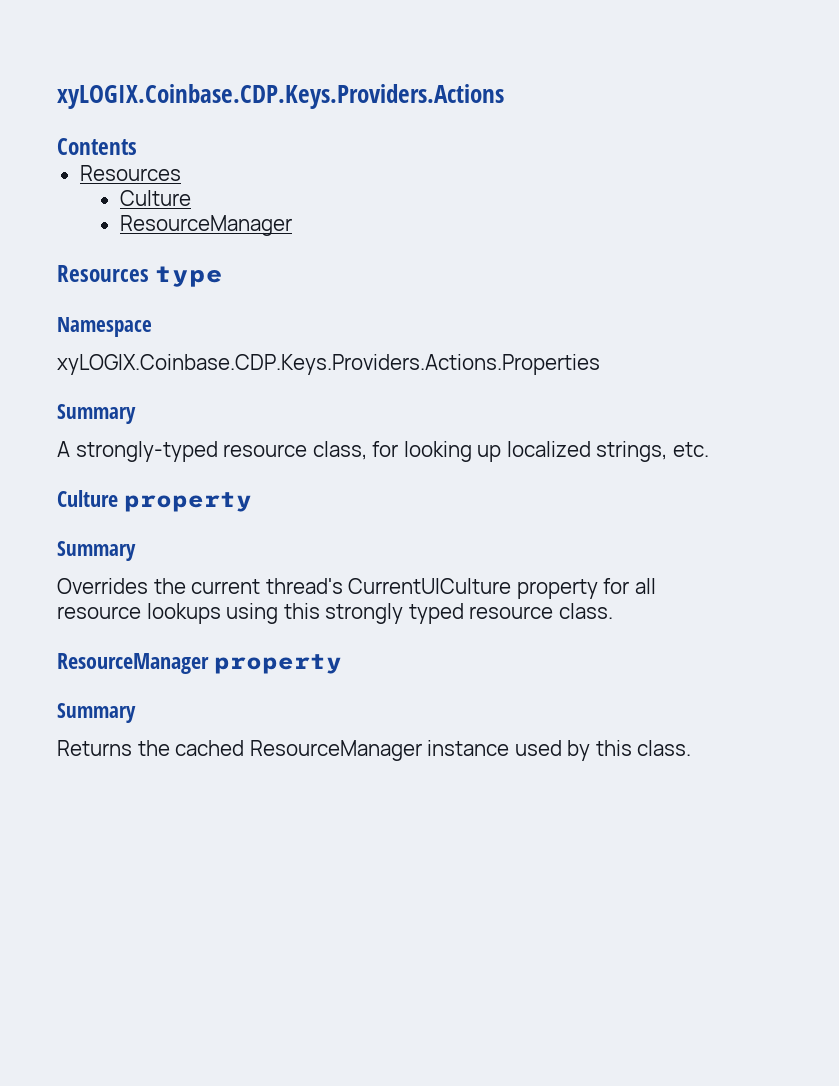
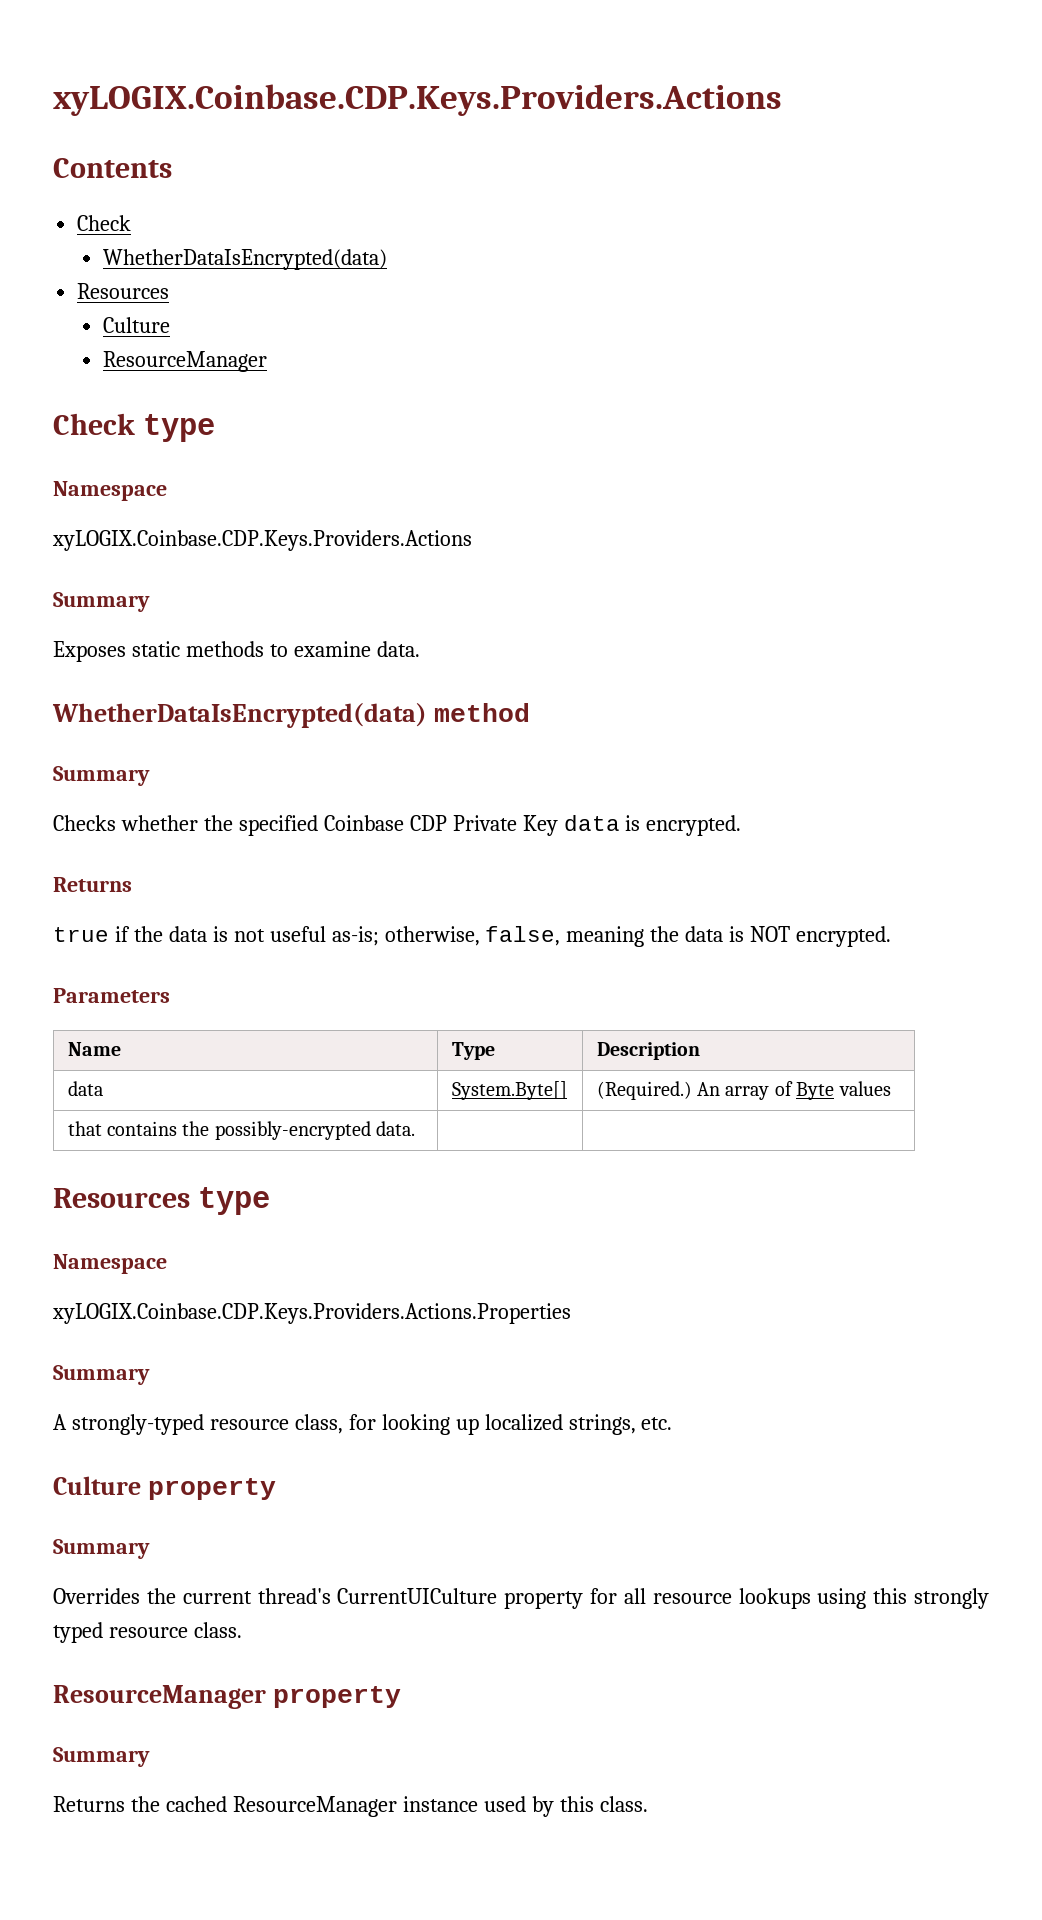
(137, 146) none -> [77,215,132,231] [102,249,387,270] // Check // WhetherDataIsEncrypted(data)
(292, 225) none -> [53,413,215,442] [53,481,167,501] [52,530,472,551] [53,592,150,612] [53,641,420,662] [52,703,530,728] [53,766,150,786] [53,815,742,836] [53,877,132,892] [53,926,892,947] [53,988,170,1003] [67,1042,121,1056] [451,1042,495,1060] [596,1042,700,1060] [67,1081,103,1096] [451,1081,567,1100] [596,1081,891,1100] [67,1121,416,1140] // Check type // Namespace // xyLOGIX.Coinbase.CDP.Keys.Providers.Actions // Summary // Exposes static methods to examine data. // WhetherDataIsEncrypted(data) method // Summary // Checks whether the specified Coinbase CDP Private Key data is encrypted. // Returns // true if the data is not useful as-is; otherwise, false, meaning the data is NOT encrypted. // Parameters // Name | Type | Description // data | System.Byte[] | (Required.) An array of Byte values // that contains the possibly-encrypted data. | |

